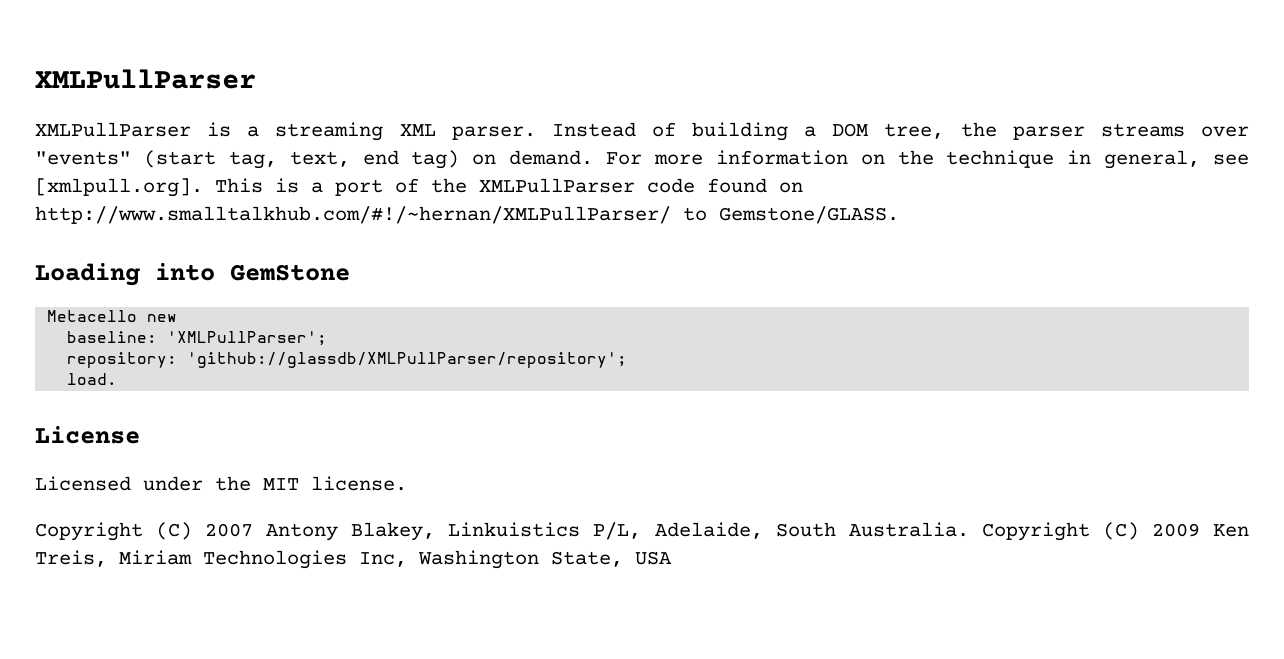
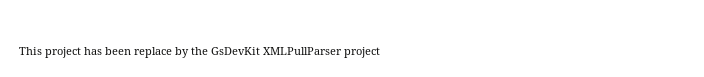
[35,69,256,89] [35,122,1249,141] [35,150,1249,169] [35,178,803,197] [35,206,899,224] [35,263,350,286] [47,310,178,322] [67,331,328,346] [67,352,628,368] [67,373,118,385] [35,426,140,444] [35,476,407,491] [35,522,1250,541] [35,550,672,569] XMLPullParser // XMLPullParser is a streaming XML parser. Instead of building a DOM tree, the parser streams over "events" (start tag, text, end tag) on demand. For more information on the technique in general, see [xmlpull.org]. This is a port of the XMLPullParser code found on http://www.smalltalkhub.com/#!/~hernan/XMLPullParser/ to Gemstone/GLASS. // Loading into GemStone // Metacello new // baseline: 'XMLPullParser'; // repository: 'github://glassdb/XMLPullParser/repository'; // load. // License // Licensed under the MIT license. // Copyright (C) 2007 Antony Blakey, Linkuistics P/L, Adelaide, South Australia. Copyright (C) 2009 Ken Treis, Miriam Technologies Inc, Washington State, USA -> [19,47,380,58] This project has been replace by the GsDevKit XMLPullParser project

